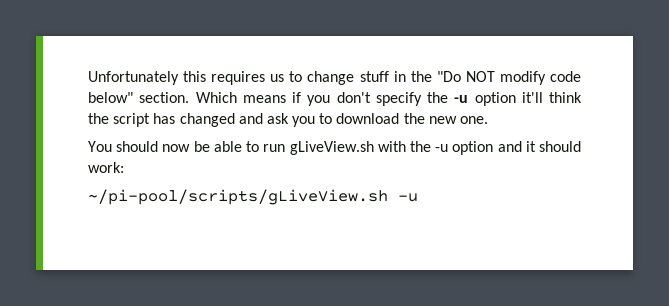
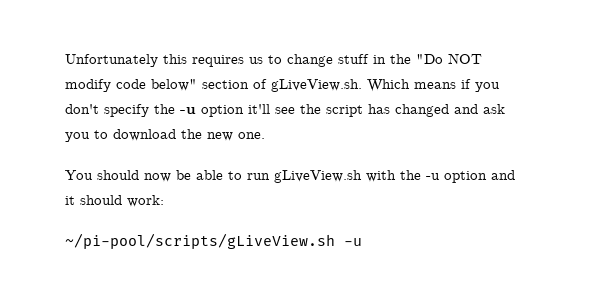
[139,92,190,103] section. -> [202,79,362,92] section of gLiveView.sh.
[549,92,582,103] think -> [275,107,295,114] see

